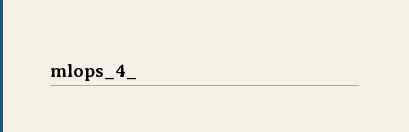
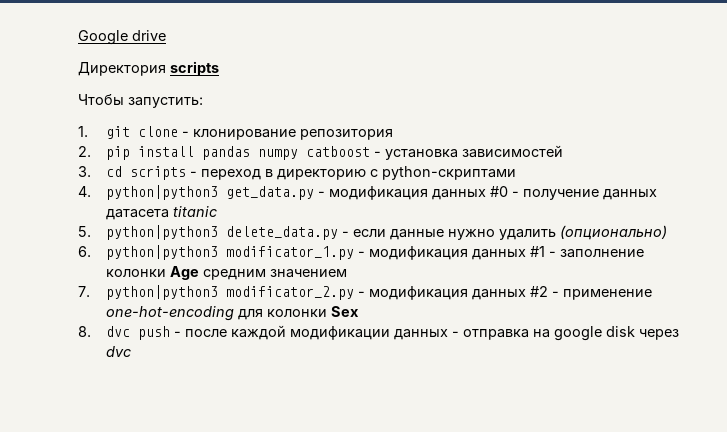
[50,64,137,81] mlops_4_ -> [78,30,166,45] [78,61,219,76] [78,94,203,108] [78,126,393,140] [78,145,563,160] [78,166,516,180] [78,185,657,200] [105,206,217,220] [78,225,667,240] [78,245,644,260] [105,266,347,280] [78,285,652,300] [105,306,359,321] [78,325,679,341] [105,346,131,357] Google drive // Директория scripts // Чтобы запустить: // 1. git clone - клонирование репозитория // 2. pip install pandas numpy catboost - установка зависимостей // 3. cd scripts - переход в директорию с python-скриптами // 4. python|python3 get_data.py - модификация данных #0 - получение данных датасета titanic // 5. python|python3 delete_data.py - если данные нужно удалить (опционально) // 6. python|python3 modificator_1.py - модификация данных #1 - заполнение колонки Age средним значением // 7. python|python3 modificator_2.py - модификация данных #2 - применение one-hot-encoding для колонки Sex // 8. dvc push - после каждой модификации данных - отправка на google disk через dvc

